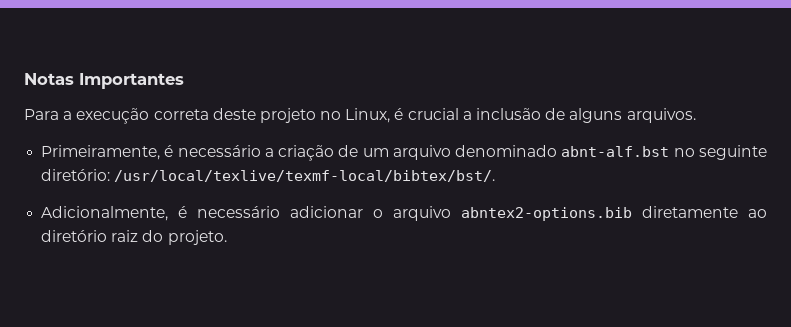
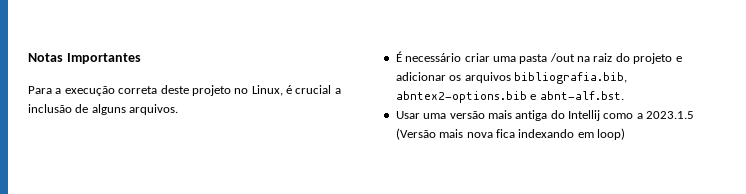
[41,145,767,161] [41,169,496,182] [41,206,767,221] [41,230,227,245] Primeiramente, é necessário a criação de um arquivo denominado abnt-alf.bst no seguinte diretório: /usr/local/texlive/texmf-local/bibtex/bst/. // Adicionalmente, é necessário adicionar o arquivo abntex2-options.bib diretamente ao diretório raiz do projeto. -> [395,51,682,64] [395,72,627,84] [395,91,624,103] [395,110,695,121] [395,128,625,140] É necessário criar uma pasta /out na raiz do projeto e adicionar os arquivos bibliografia.bib, abntex2-options.bib e abnt-alf.bst. // Usar uma versão mais antiga do Intellij como a 2023.1.5 (Versão mais nova fica indexando em loop)

